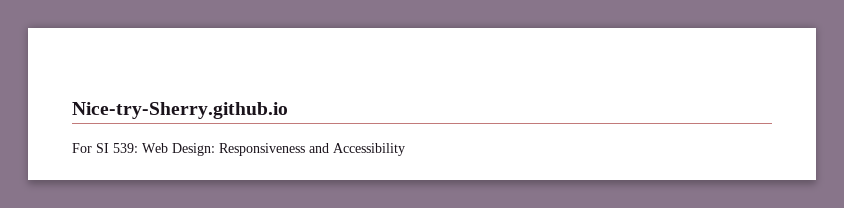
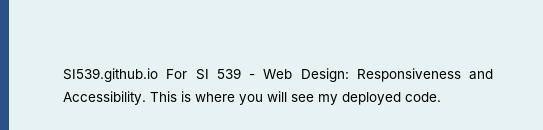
[72,102,288,119] Nice-try-Sherry.github.io // -> [63,68,158,82] SI539.github.io
[113,143,138,153] 539: -> [216,68,255,79] 539 -
[333,143,405,156] Accessibility -> [63,91,441,105] Accessibility. This is where you will see my deployed code.

